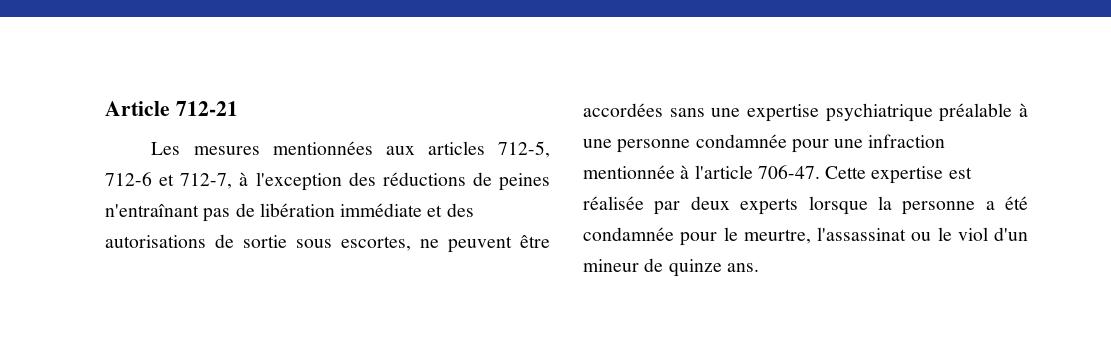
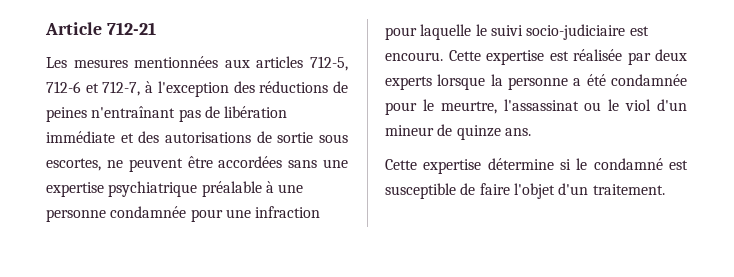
[583,165,820,179] mentionnée à l'article 706-47. -> [385,24,649,40] [385,52,443,61] pour laquelle le suivi socio-judiciaire est encouru.
(759, 267) none -> [385,158,688,174] [385,183,665,199] // Cette expertise détermine si le condamné est susceptible de faire l'objet d'un traitement.

